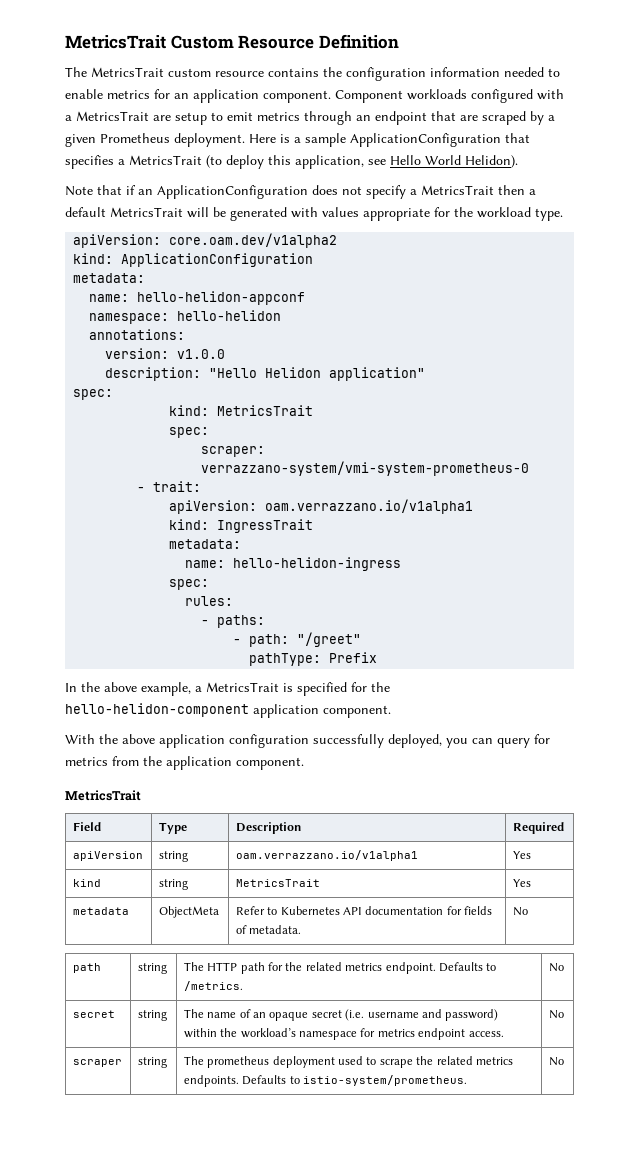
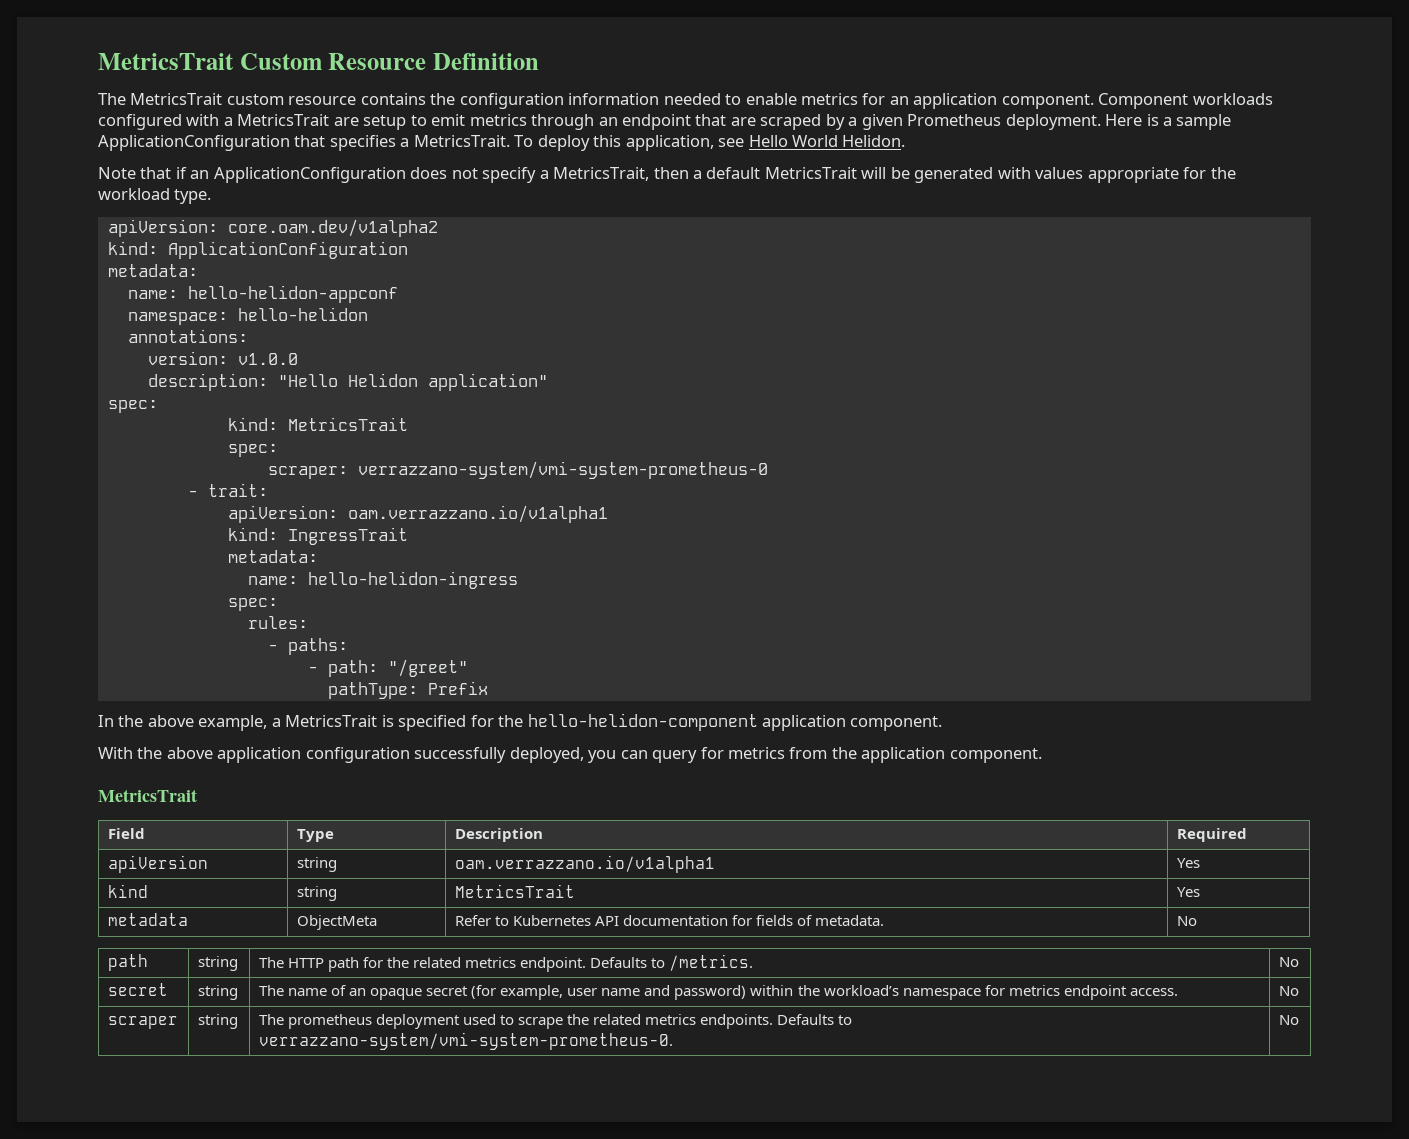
[129,155,222,168] MetricsTrait (to -> [413,135,534,147] MetricsTrait. To
[465,155,518,168] Helidon). -> [842,135,906,147] Helidon.
[421,185,494,195] MetricsTrait -> [553,167,650,181] MetricsTrait,
[345,1009,419,1021] (i.e. username -> [471,985,641,1000] (for example, user name
[303,1075,468,1086] istio-system/prometheus. -> [258,1032,673,1050] verrazzano-system/vmi-system-prometheus-0.

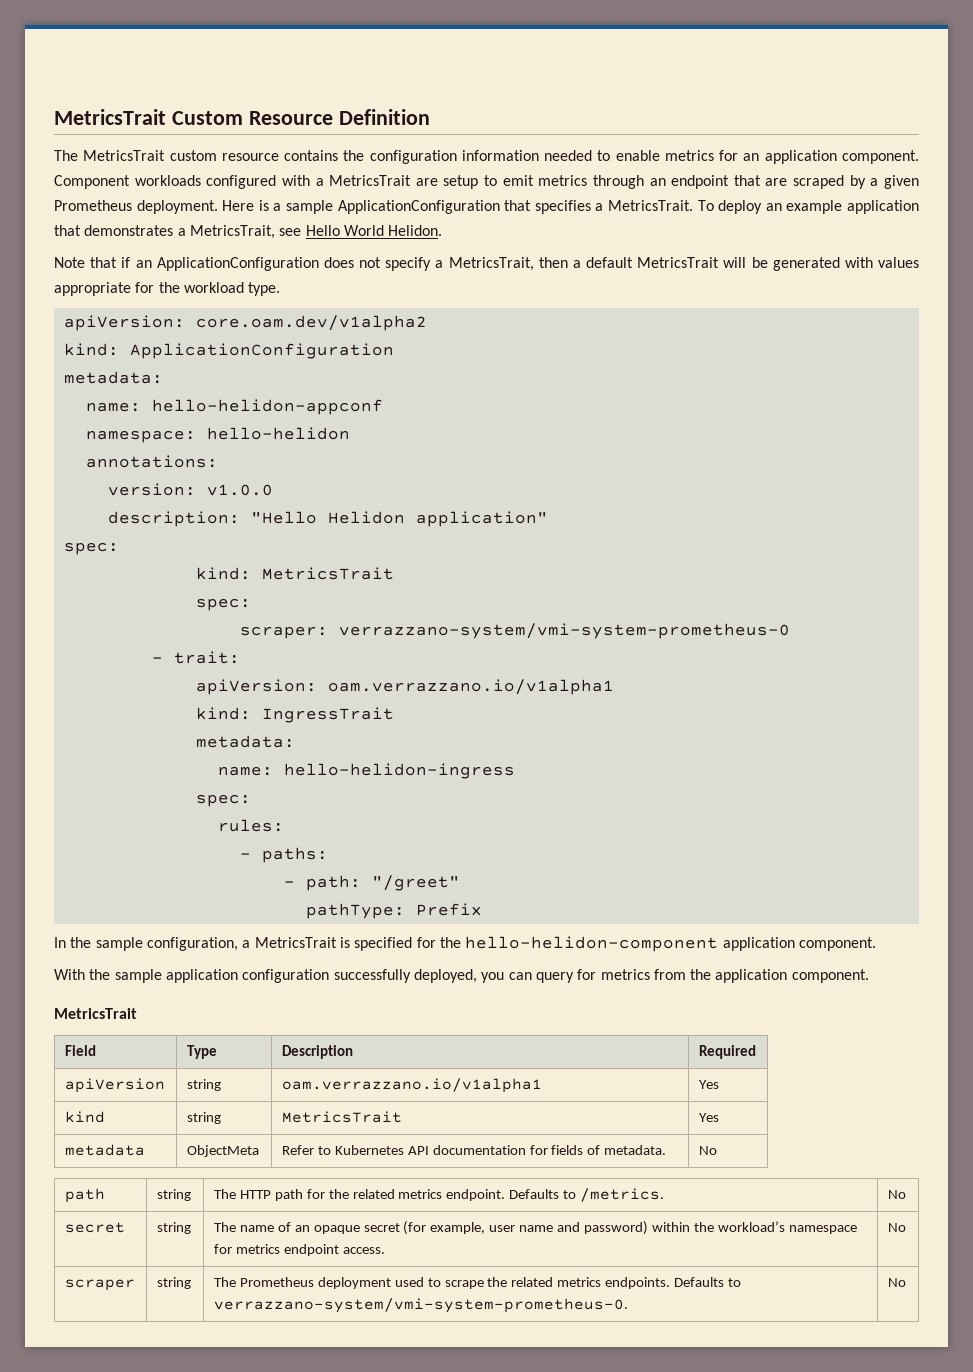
[593,135,714,151] this application, -> [765,200,920,214] [54,225,275,239] an example application that demonstrates a MetricsTrait,
[147,715,268,731] above example, -> [95,937,238,951] sample configuration,
[166,747,213,759] above -> [114,969,162,983] sample
[287,1014,372,1029] prometheus -> [239,1277,314,1287] Prometheus

